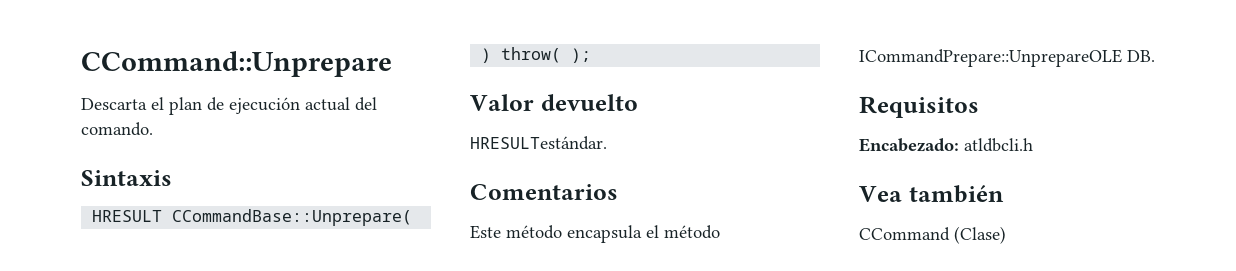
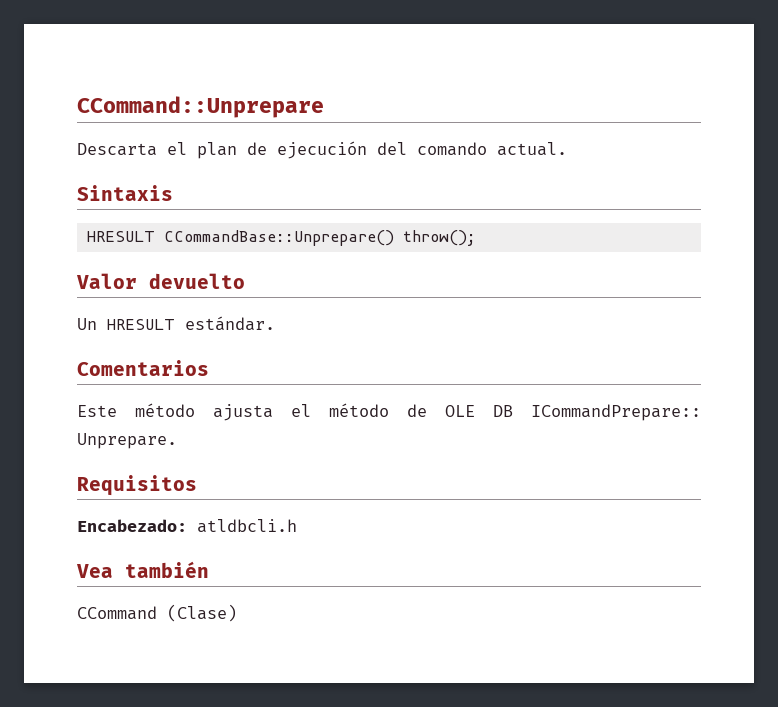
[305,97,377,111] [81,122,153,136] actual del comando. -> [377,142,567,156] del comando actual.
[172,209,413,226] [481,47,592,63] CCommandBase::Unprepare( ) throw( ); -> [163,230,476,246] CCommandBase::Unprepare() throw();
[470,136,607,150] HRESULTestándar. -> [77,316,275,331] Un HRESULT estándar.
[567,225,642,243] encapsula -> [213,404,273,421] ajusta
[859,49,1155,67] ICommandPrepare::UnprepareOLE DB. -> [407,404,701,421] [77,433,177,449] de OLE DB ICommandPrepare:: Unprepare.

